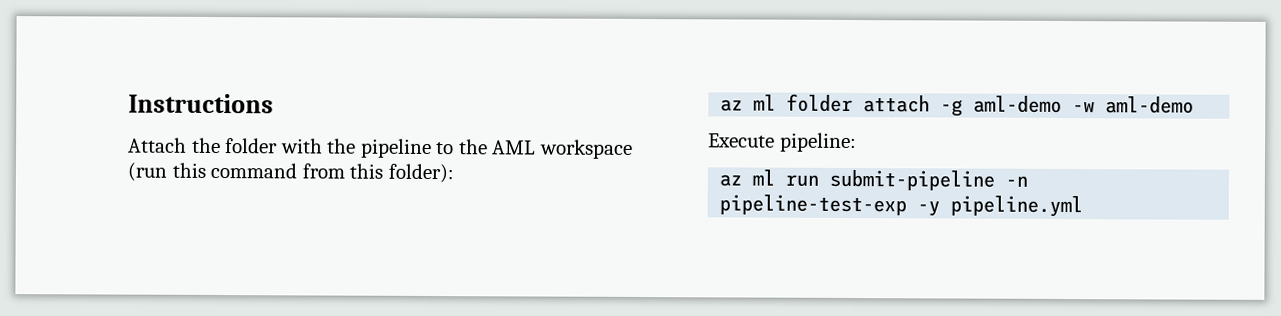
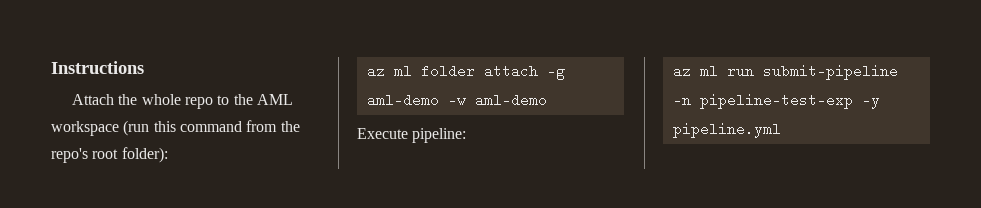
[225,138,432,159] folder with the pipeline -> [141,94,213,109] whole repo
[349,163,384,179] this -> [280,121,300,132] [51,148,119,163] the repo's root

